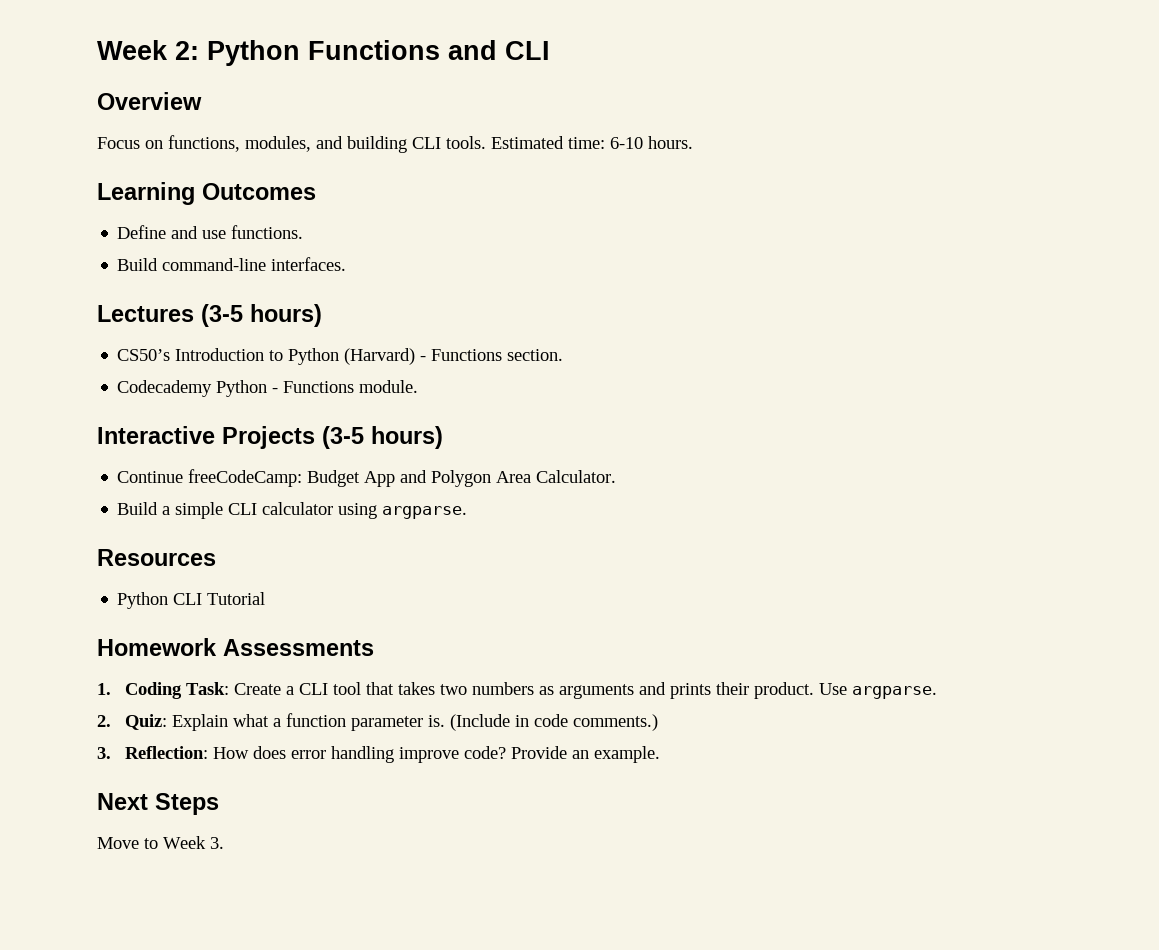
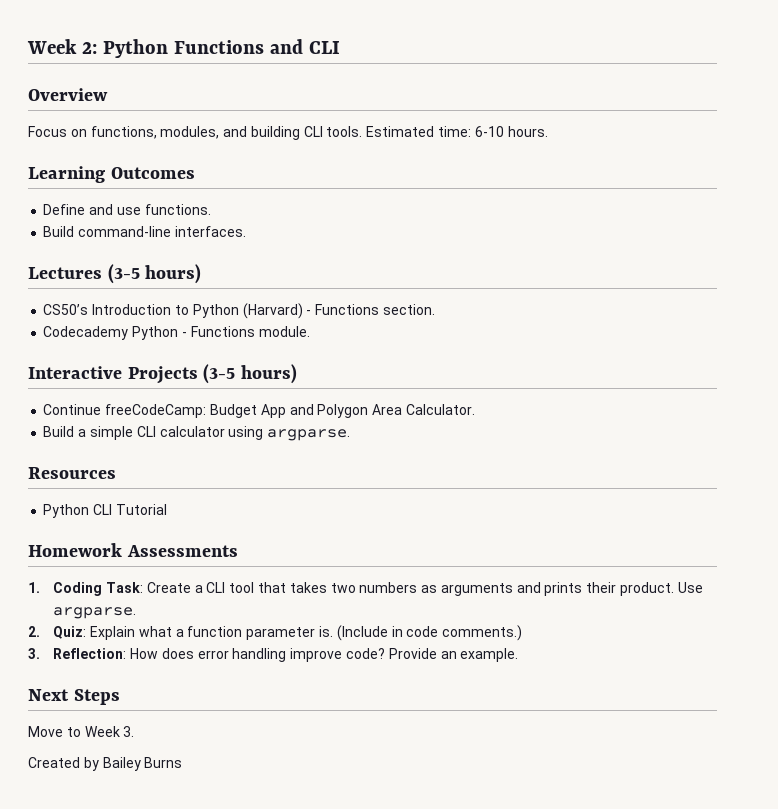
(224, 843) none -> [28,757,183,771] // Created by Bailey Burns

